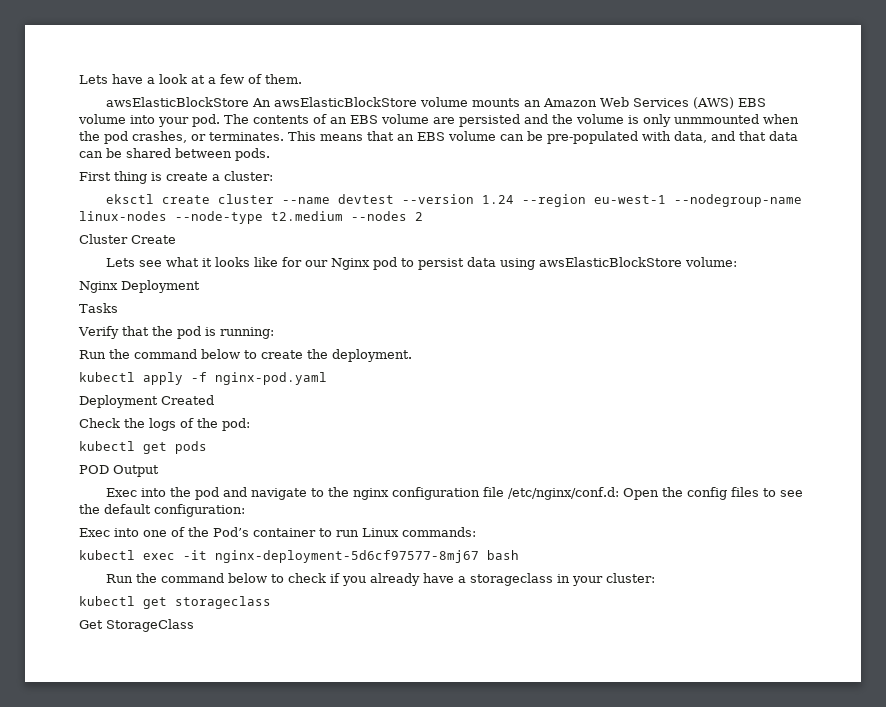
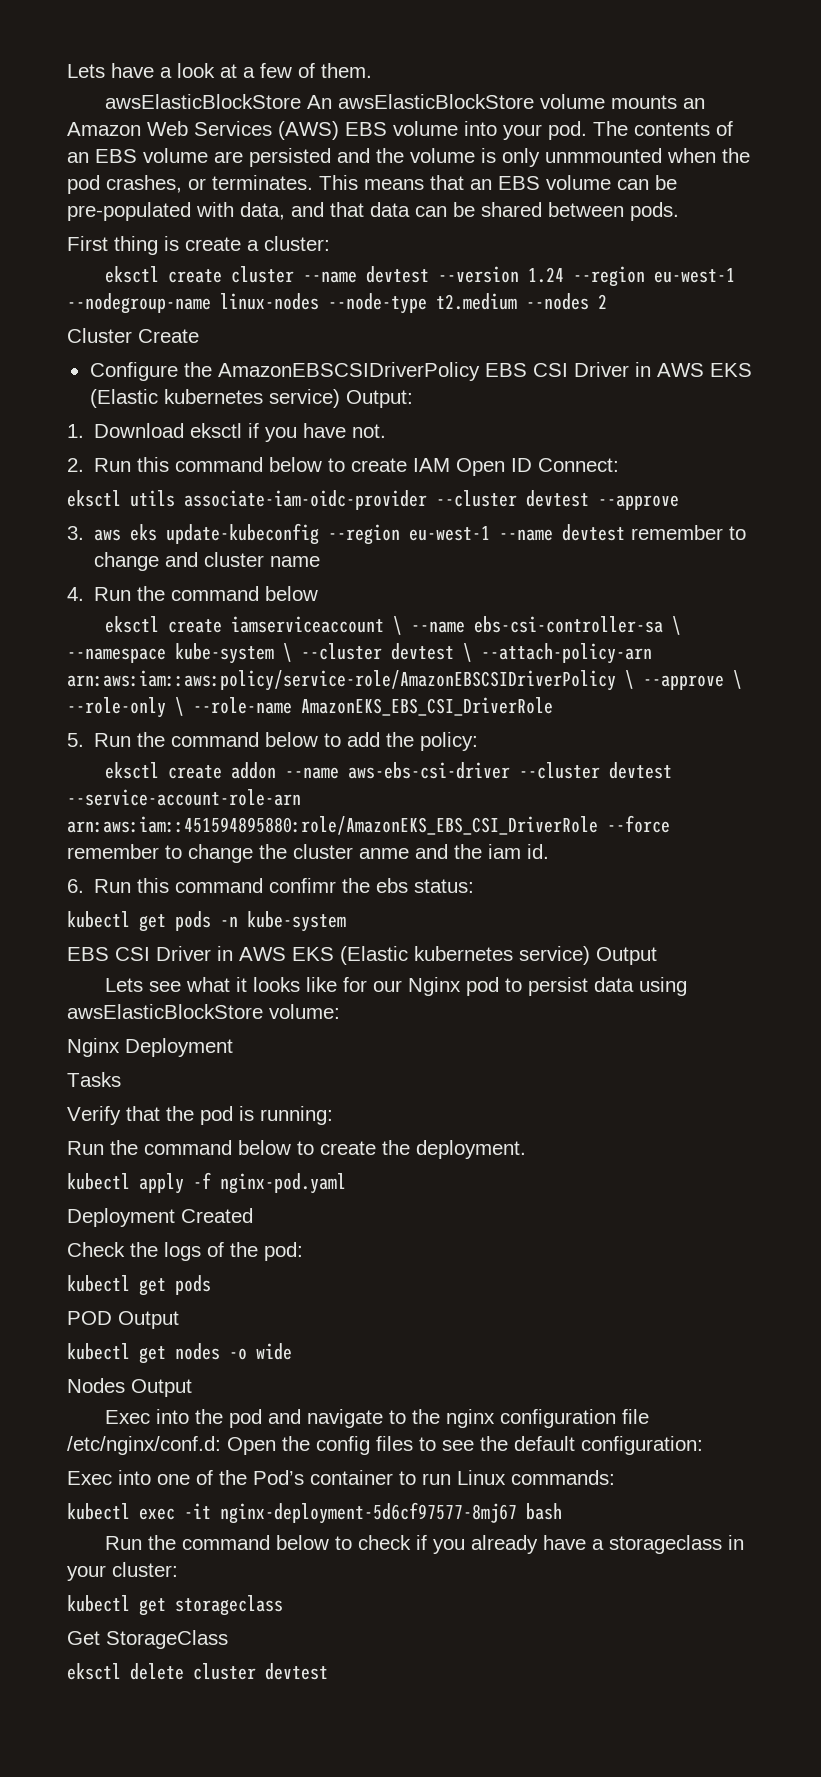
(176, 239) none -> [89,362,752,381] [89,389,413,408] [67,423,387,442] [67,457,620,476] [67,490,679,510] [67,523,747,545] [94,552,321,571] [67,586,319,601] [105,616,682,635] [67,643,652,664] [67,670,742,691] [67,697,553,718] [67,732,479,751] [105,762,673,779] [67,789,301,806] [67,815,670,835] [67,844,549,863] [67,878,475,893] [67,911,346,932] [67,946,657,965] // Configure the AmazonEBSCSIDriverPolicy EBS CSI Driver in AWS EKS (Elastic kubernetes service) Output: // 1. Download eksctl if you have not. // 2. Run this command below to create IAM Open ID Connect: // eksctl utils associate-iam-oidc-provider --cluster devtest --approve // 3. aws eks update-kubeconfig --region eu-west-1 --name devtest remember to change and cluster name // 4. Run the command below // eksctl create iamserviceaccount \ --name ebs-csi-controller-sa \ --namespace kube-system \ --cluster devtest \ --attach-policy-arn arn:aws:iam::aws:policy/service-role/AmazonEBSCSIDriverPolicy \ --approve \ --role-only \ --role-name AmazonEKS_EBS_CSI_DriverRole // 5. Run the command below to add the policy: // eksctl create addon --name aws-ebs-csi-driver --cluster devtest --service-account-role-arn arn:aws:iam::451594895880:role/AmazonEKS_EBS_CSI_DriverRole --force remember to change the cluster anme and the iam id. // 6. Run this command confimr the ebs status: // kubectl get pods -n kube-system // EBS CSI Driver in AWS EKS (Elastic kubernetes service) Output
(159, 471) none -> [67,1343,292,1364] [67,1378,192,1397] // kubectl get nodes -o wide // Nodes Output
(194, 625) none -> [67,1663,328,1680] // eksctl delete cluster devtest

